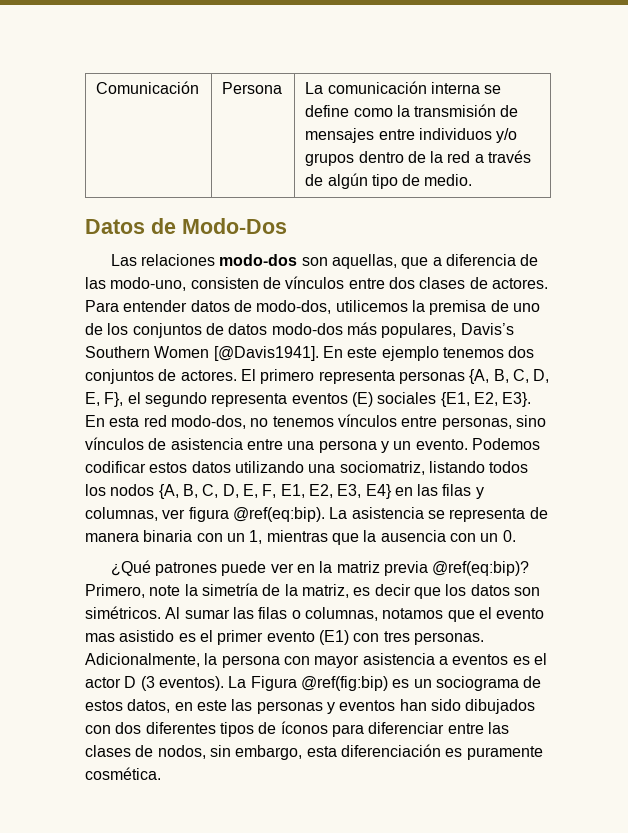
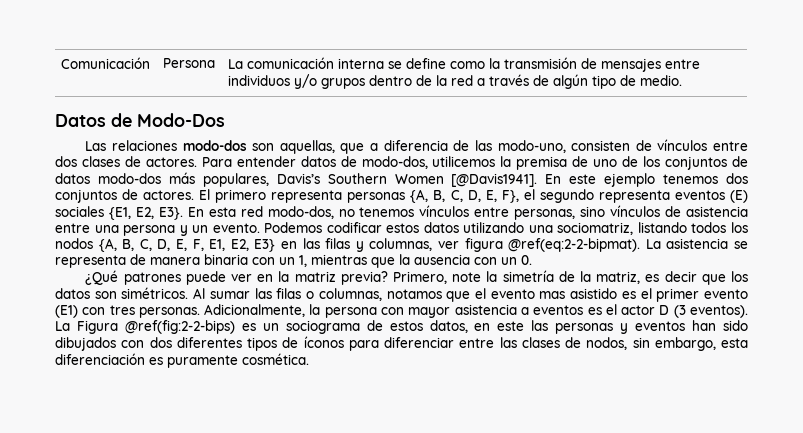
[337,484,392,499] E3, E4} -> [254,239,276,252] E3}
[232,507,325,522] @ref(eq:bip). -> [508,238,641,252] @ref(eq:2-2-bipmat).
[384,561,530,576] previa @ref(eq:bip)? -> [340,271,388,285] previa?
[300,676,388,691] @ref(fig:bip) -> [124,320,235,334] @ref(fig:2-2-bips)

